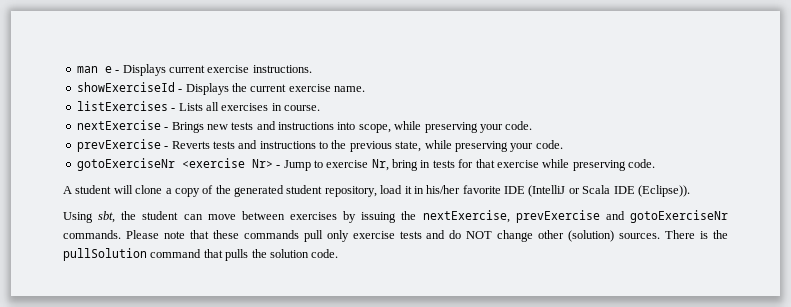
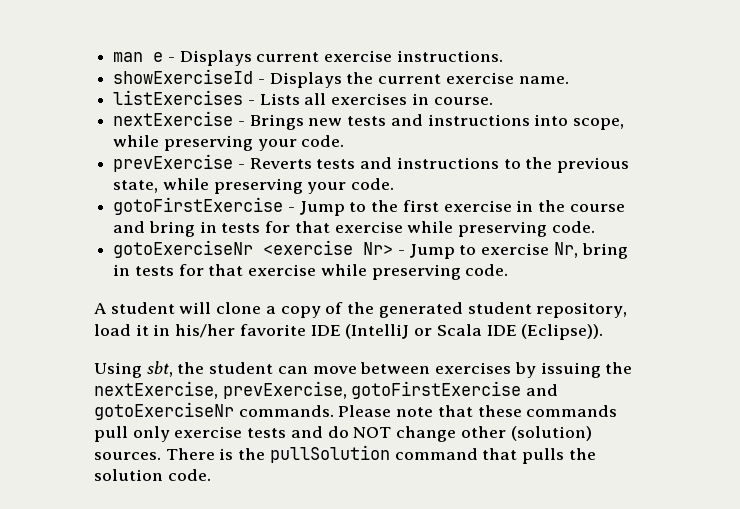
(563, 144) none -> [113,197,625,216] [113,221,595,237] // gotoFirstExercise - Jump to the first exercise in the course and bring in tests for that exercise while preserving code.
[515,210,600,223] prevExercise -> [222,381,522,399] prevExercise, gotoFirstExercise

